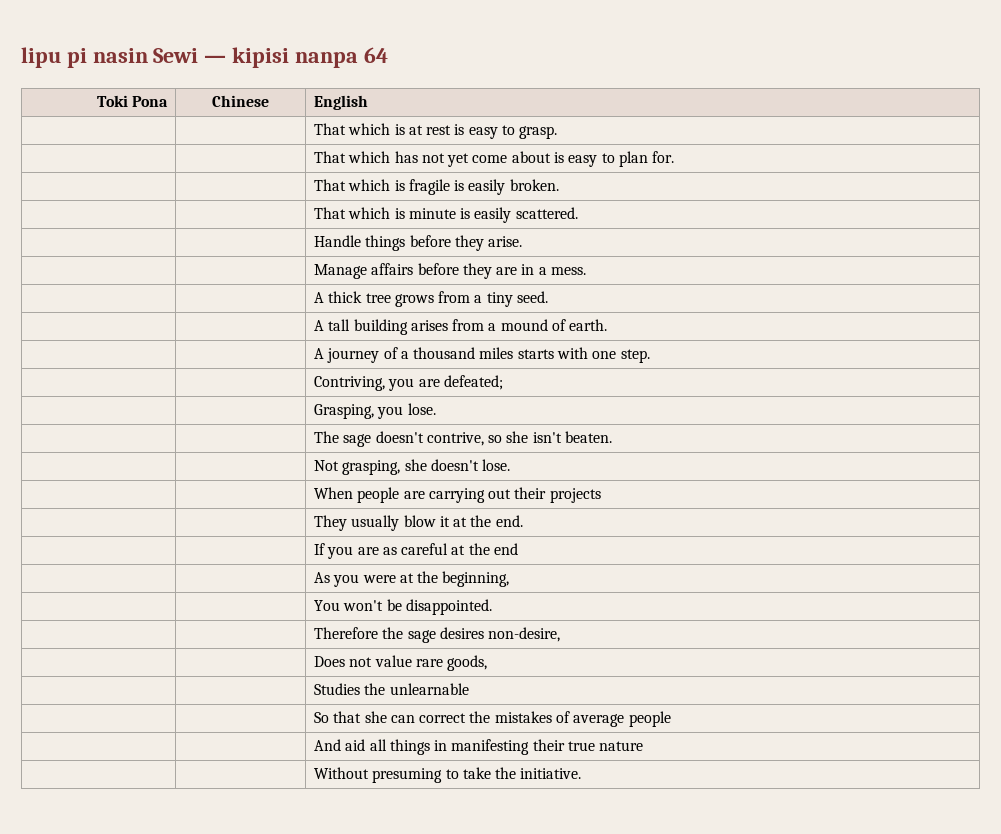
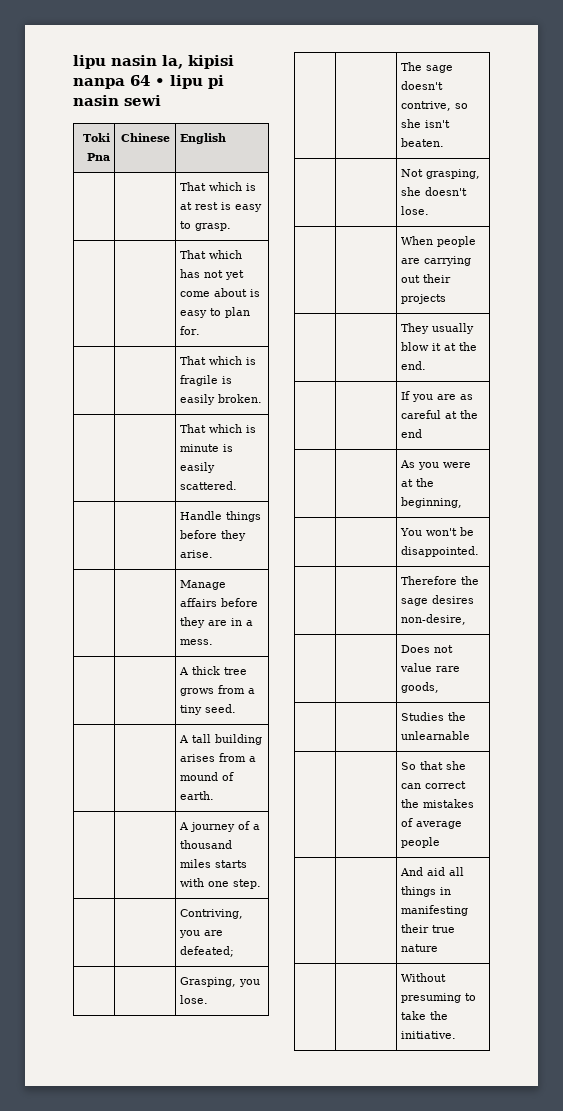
[21,47,388,68] lipu pi nasin Sewi — kipisi nanpa 64 -> [73,55,234,69] [73,75,224,89] [73,95,161,106] lipu nasin la, kipisi nanpa 64 • lipu pi nasin sewi
[132,96,169,107] Pona -> [86,153,110,161] Pna

